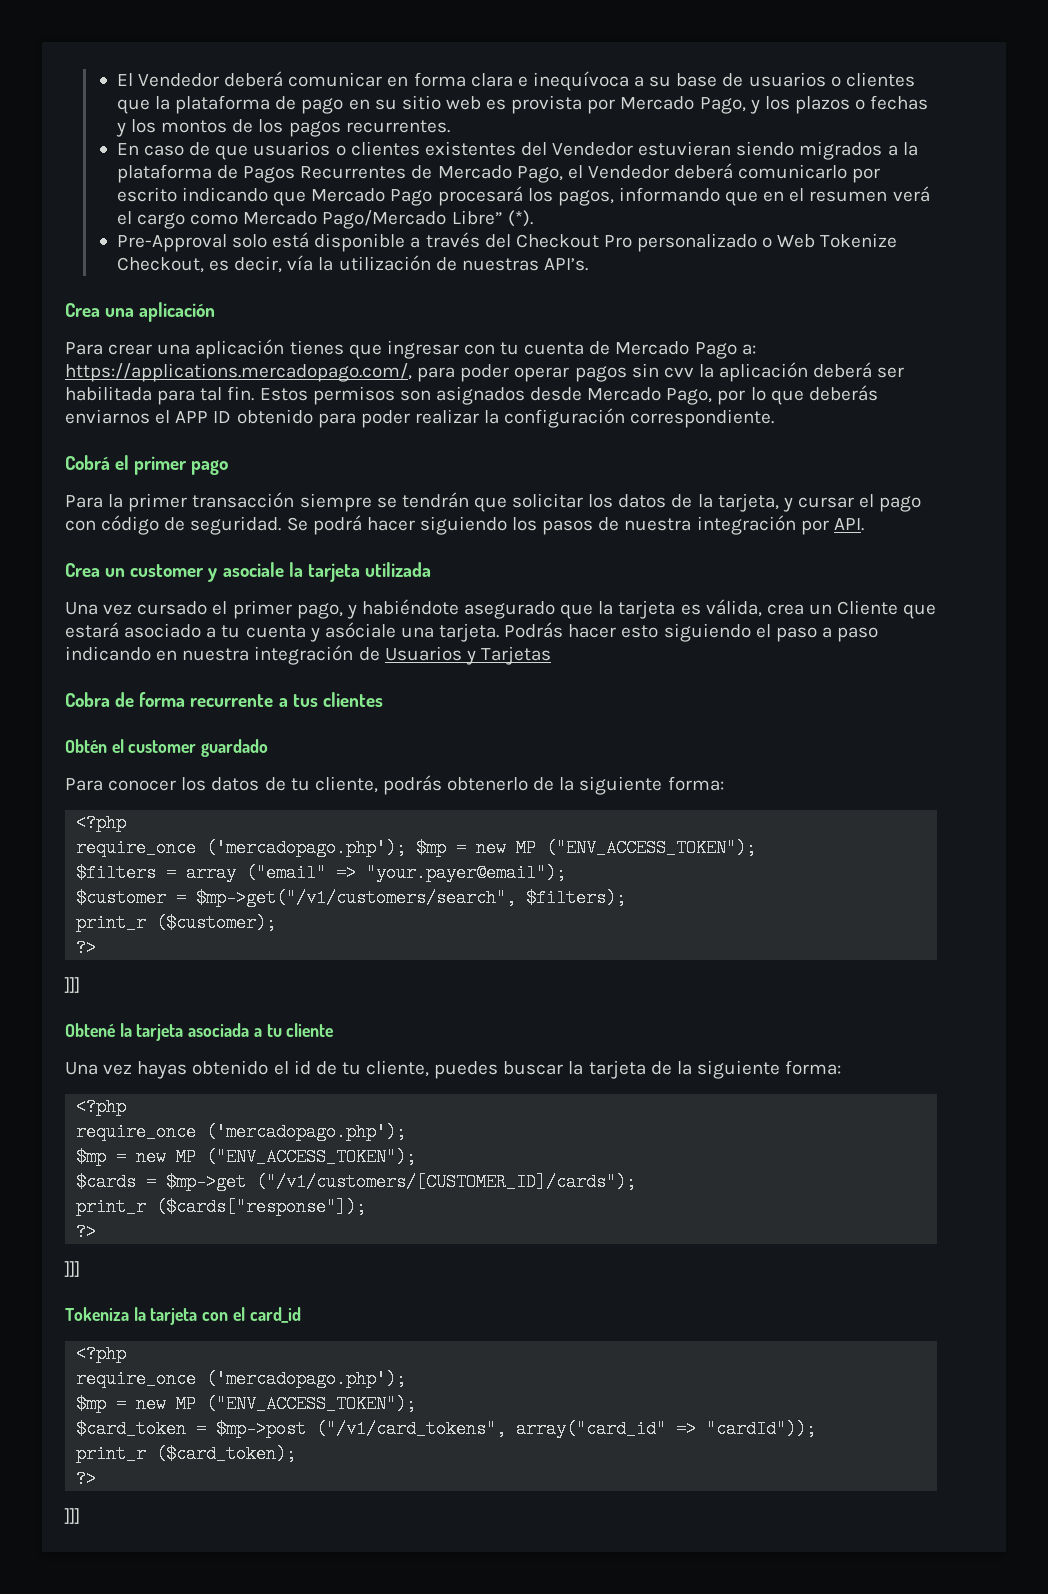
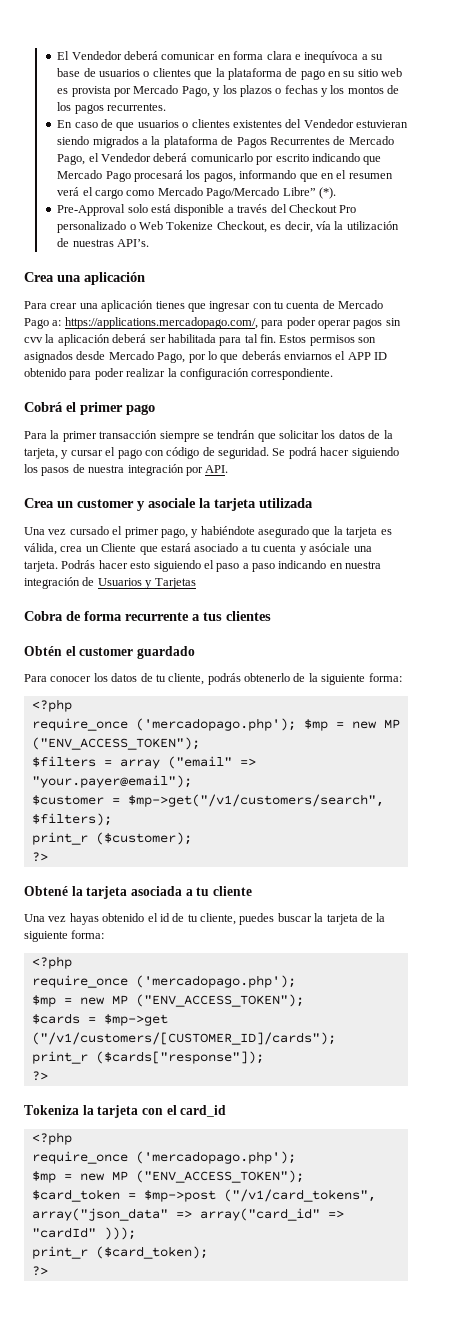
[64,977,80,993] // ]]] -> (48, 857) none
[64,1261,80,1277] // ]]] -> (48, 1076) none
[516,1420,817,1438] array("card_id" => "cardId")); -> [31,1208,344,1221] [31,1227,136,1240] array("json_data" => array("card_id" => "cardId" )));
[64,1508,80,1524] // ]]] -> (48, 1271) none

